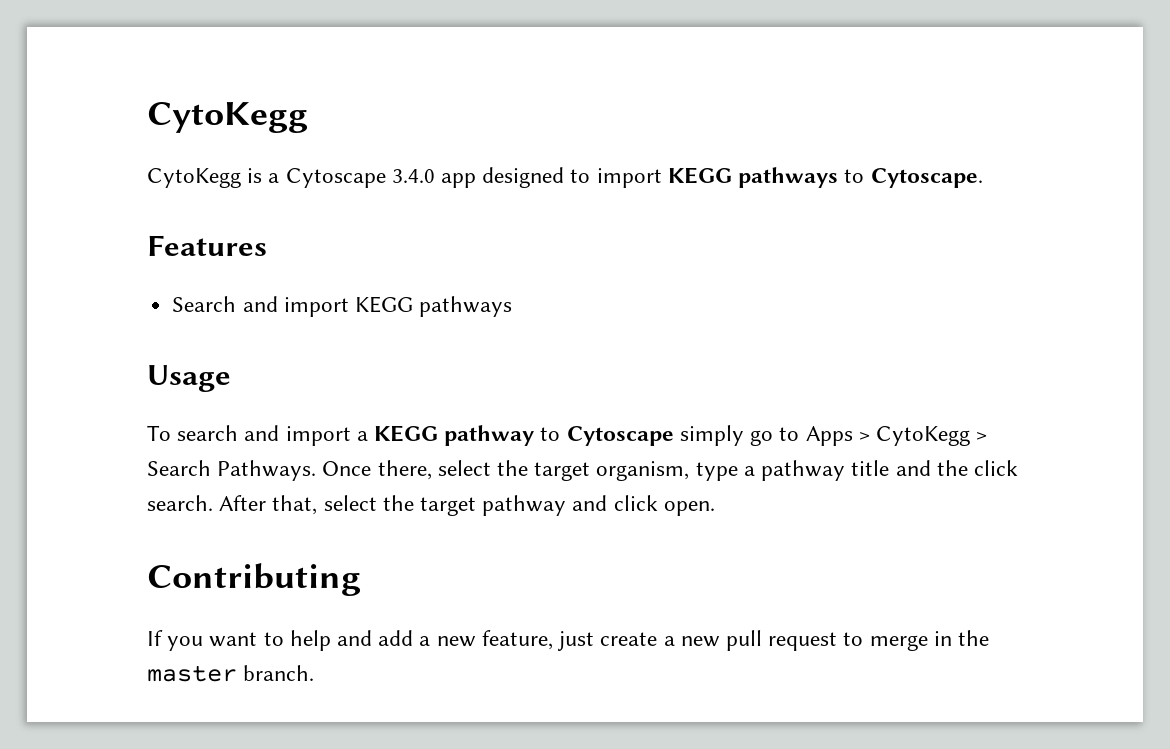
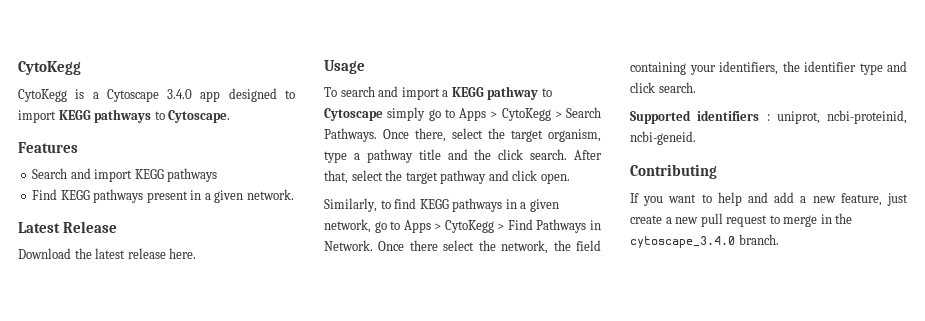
(513, 306) none -> [32,189,294,203] [18,221,117,233] [18,248,197,259] // Find KEGG pathways present in a given network. // Latest Release // Download the latest release here.
(715, 508) none -> [324,198,559,212] [324,219,601,233] [324,240,601,254] [630,61,907,75] [630,82,696,93] [630,110,907,124] [630,131,696,145] // Similarly, to find KEGG pathways in a given network, go to Apps > CytoKegg > Find Pathways in Network. Once there select the network, the field containing your identifiers, the identifier type and click search. // Supported identifiers : uniprot, ncbi-proteinid, ncbi-geneid.
[147,665,237,682] master -> [630,236,735,248] cytoscape_3.4.0

